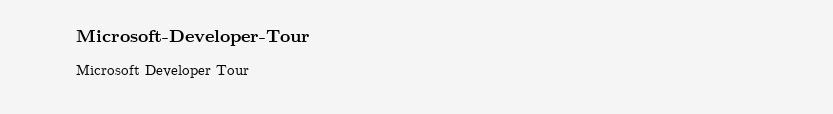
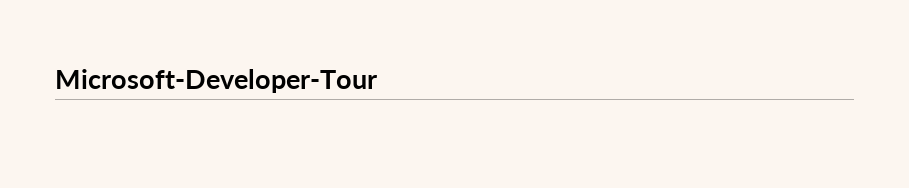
[76,64,249,78] // Microsoft Developer Tour -> (377, 81) none

